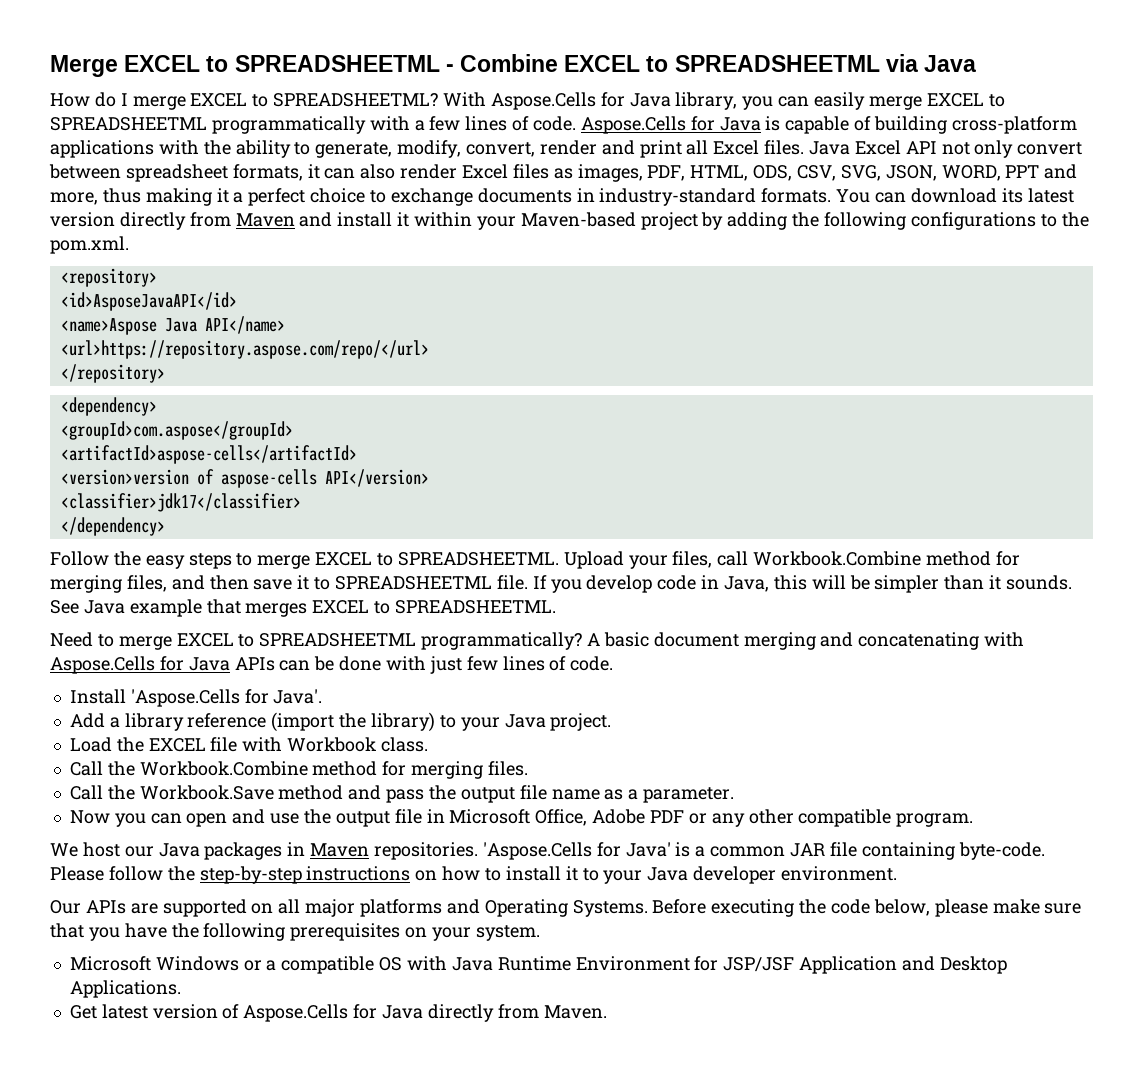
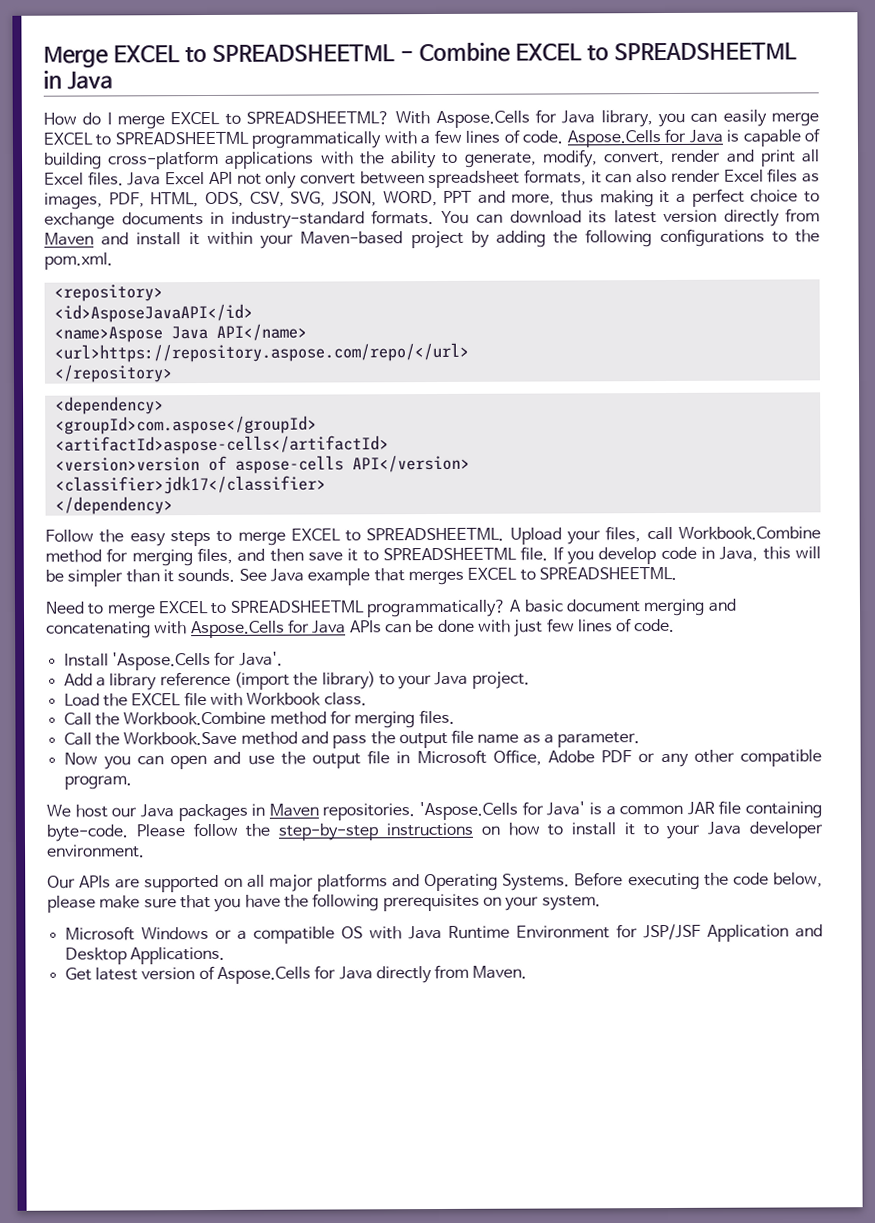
[885,54,918,72] via -> [43,70,62,89] in

